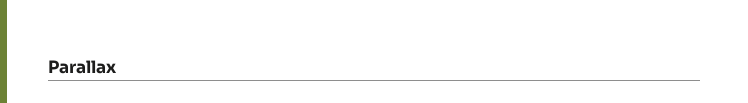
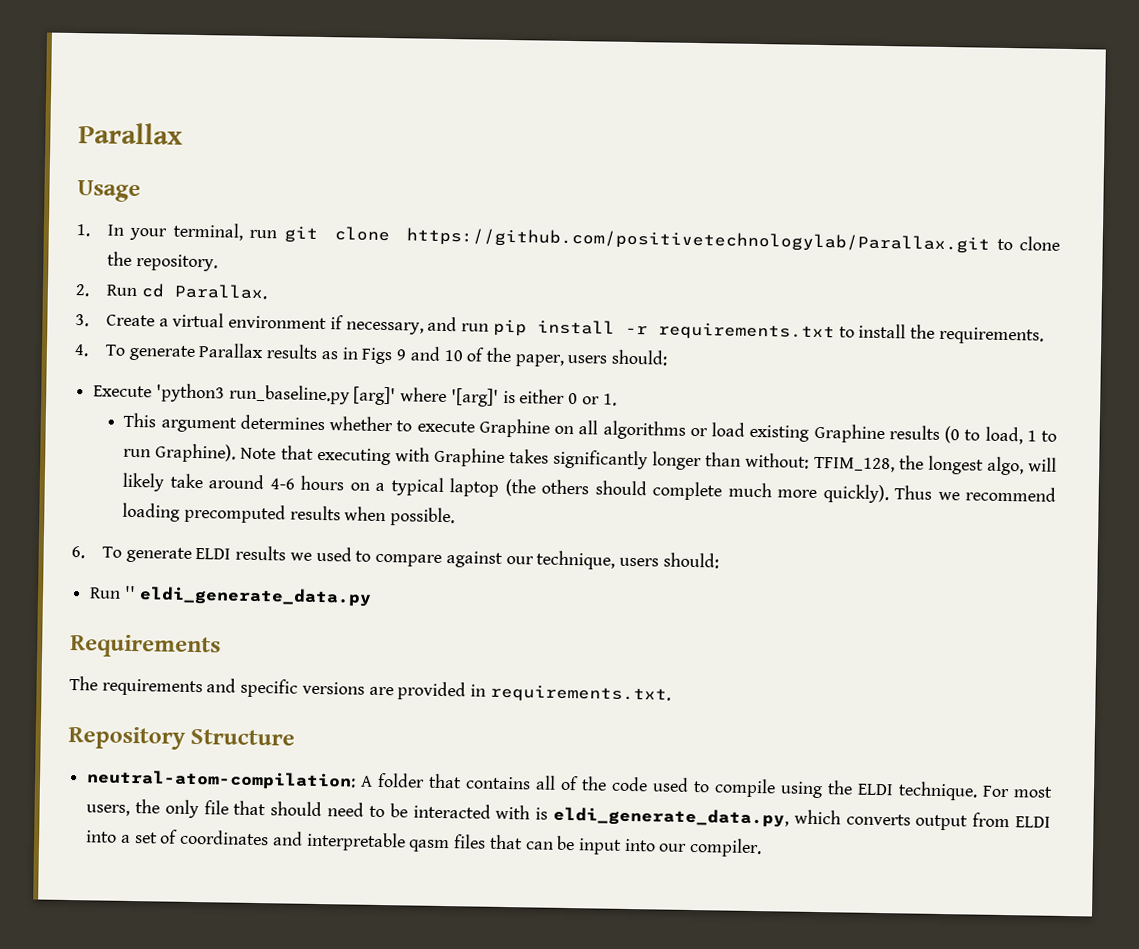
[48,60,117,74] Parallax -> [78,122,183,145] [77,180,141,203] [76,222,1060,254] [107,251,218,272] [75,283,268,300] [75,312,1044,345] [74,343,669,367] [93,383,617,407] [123,412,1058,445] [123,443,1058,476] [122,472,1056,504] [122,502,456,527] [71,545,719,570] [89,585,372,607] [70,634,221,659] [69,676,671,704] [68,725,296,750] [86,769,1054,801] [86,799,1051,831] [86,829,763,858] Parallax // Usage // 1. In your terminal, run git clone https://github.com/positivetechnologylab/Parallax.git to clone the repository. // 2. Run cd Parallax. // 3. Create a virtual environment if necessary, and run pip install -r requirements.txt to install the requirements. // 4. To generate Parallax results as in Figs 9 and 10 of the paper, users should: // Execute 'python3 run_baseline.py [arg]' where '[arg]' is either 0 or 1. // This argument determines whether to execute Graphine on all algorithms or load existing Graphine results (0 to load, 1 to run Graphine). Note that executing with Graphine takes significantly longer than without: TFIM_128, the longest algo, will likely take around 4-6 hours on a typical laptop (the others should complete much more quickly). Thus we recommend loading precomputed results when possible. // 6. To generate ELDI results we used to compare against our technique, users should: // Run '' eldi_generate_data.py // Requirements // The requirements and specific versions are provided in requirements.txt. // Repository Structure // neutral-atom-compilation: A folder that contains all of the code used to compile using the ELDI technique. For most users, the only file that should need to be interacted with is eldi_generate_data.py, which converts output from ELDI into a set of coordinates and interpretable qasm files that can be input into our compiler.

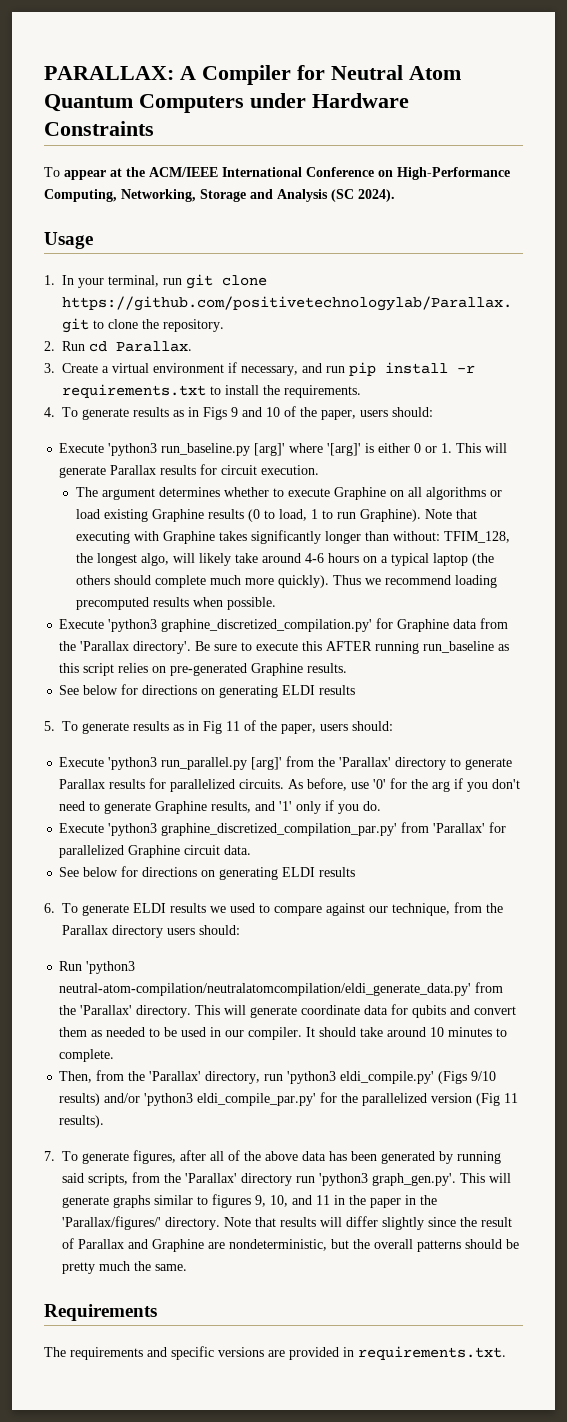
[78,122,183,145] Parallax -> [44,65,461,85] [44,93,409,113] [44,121,154,136] [44,167,510,180] [44,189,395,202] PARALLAX: A Compiler for Neutral Atom Quantum Computers under Hardware Constraints // To appear at the ACM/IEEE International Conference on High-Performance Computing, Networking, Storage and Analysis (SC 2024).
[198,343,265,359] Parallax -> (129, 414) none
[123,412,157,428] // This -> [456,443,508,453] [59,464,320,478] [75,487,98,497] This will generate Parallax results for circuit execution. // The
(456, 517) none -> [59,618,509,632] [59,641,510,654] [59,663,348,676] [59,684,356,698] [44,720,393,734] [59,756,513,770] [59,778,521,792] [59,800,382,814] [59,822,507,836] [59,845,252,858] [59,866,356,880] // Execute 'python3 graphine_discretized_compilation.py' for Graphine data from the 'Parallax directory'. Be sure to execute this AFTER running run_baseline as this script relies on pre-generated Graphine results. // See below for directions on generating ELDI results // 5. To generate results as in Fig 11 of the paper, users should: // Execute 'python3 run_parallel.py [arg]' from the 'Parallax' directory to generate Parallax results for parallelized circuits. As before, use '0' for the arg if you don't need to generate Graphine results, and '1' only if you do. // Execute 'python3 graphine_discretized_compilation_par.py' from 'Parallax' for parallelized Graphine circuit data. // See below for directions on generating ELDI results
(616, 560) none -> [454,902,503,913] [62,925,163,938] from the Parallax directory
[123,585,372,607] '' eldi_generate_data.py -> [86,961,136,974] [59,982,504,996] [59,1004,517,1018] [59,1027,508,1040] [59,1049,115,1062] [59,1070,497,1084] [59,1092,519,1106] [59,1115,105,1128] [44,1150,501,1164] [62,1172,511,1186] [62,1194,437,1208] [62,1216,512,1230] [62,1238,519,1252] [62,1261,187,1274] 'python3 neutral-atom-compilation/neutralatomcompilation/eldi_generate_data.py' from the 'Parallax' directory. This will generate coordinate data for qubits and convert them as needed to be used in our compiler. It should take around 10 minutes to complete. // Then, from the 'Parallax' directory, run 'python3 eldi_compile.py' (Figs 9/10 results) and/or 'python3 eldi_compile_par.py' for the parallelized version (Fig 11 results). // 7. To generate figures, after all of the above data has been generated by running said scripts, from the 'Parallax' directory run 'python3 graph_gen.py'. This will generate graphs similar to figures 9, 10, and 11 in the paper in the 'Parallax/figures/' directory. Note that results will differ slightly since the result of Parallax and Graphine are nondeterministic, but the overall patterns should be pretty much the same.
[68,725,296,750] [86,769,1054,801] [86,799,1051,831] [86,829,763,858] // Repository Structure // neutral-atom-compilation: A folder that contains all of the code used to compile using the ELDI technique. For most users, the only file that should need to be interacted with is eldi_generate_data.py, which converts output from ELDI into a set of coordinates and interpretable qasm files that can be input into our compiler. -> (506, 1353) none

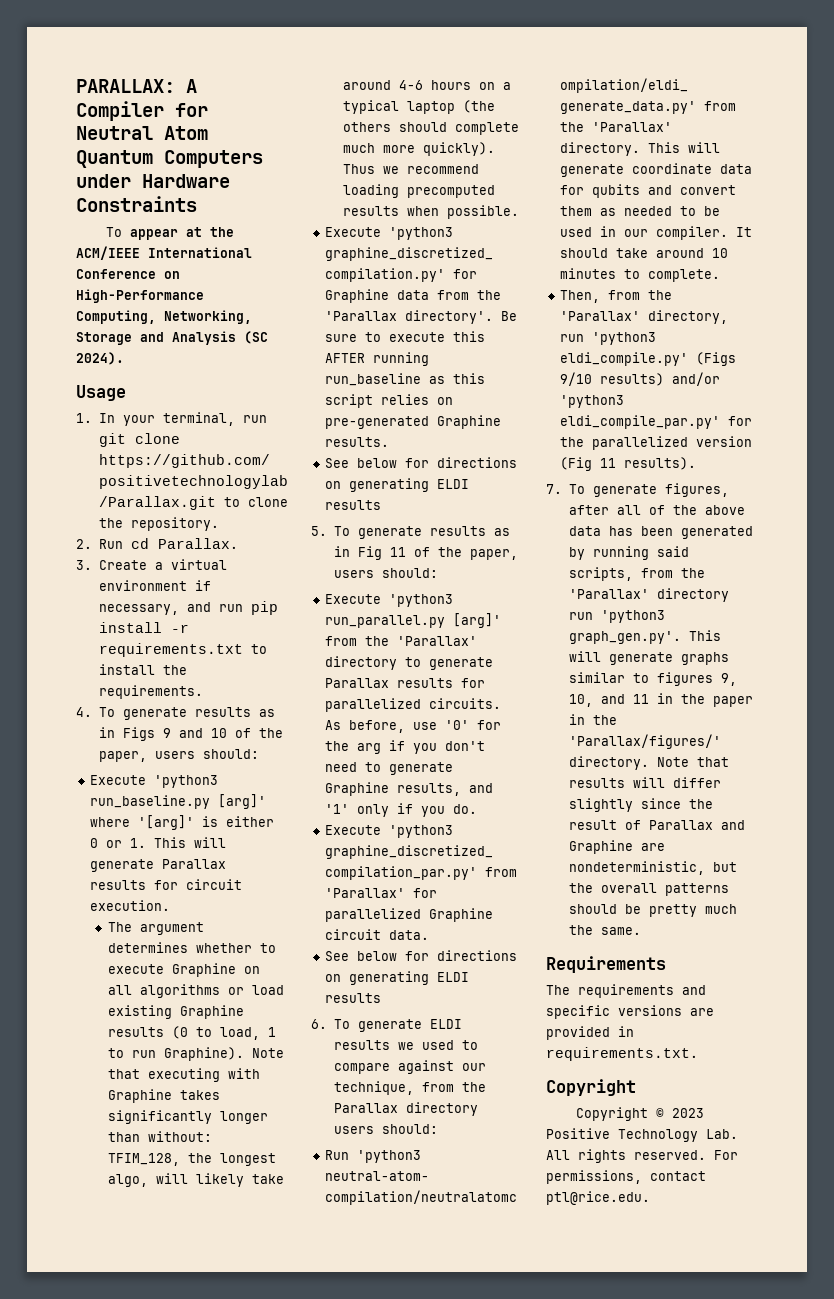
(506, 1353) none -> [546,1079,636,1096] [575,1107,704,1121] [546,1128,738,1142] [546,1149,738,1163] [546,1170,706,1184] [546,1191,650,1205] // Copyright // Copyright © 2023 Positive Technology Lab. All rights reserved. For permissions, contact ptl@rice.edu.

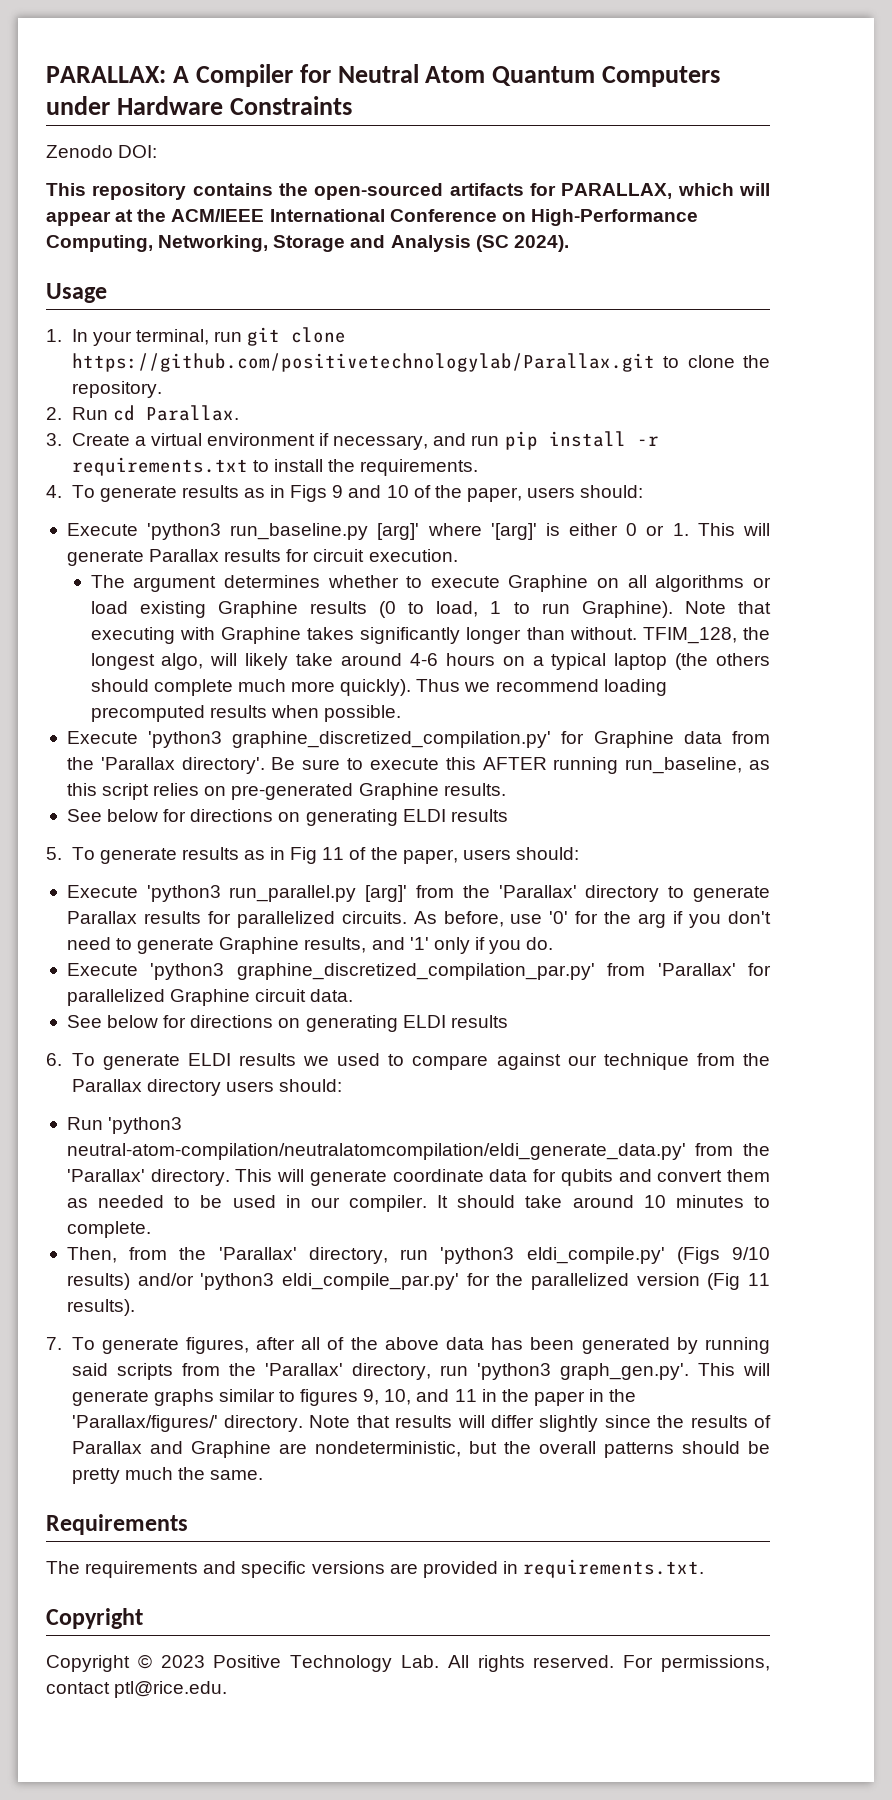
[105,227,122,237] To -> [46,145,158,158] [46,183,770,200] Zenodo DOI: // This repository contains the open-sourced artifacts for PARALLAX, which will
[148,1131,213,1142] without: -> [569,627,637,640] without.
[325,373,422,386] run_baseline -> [625,757,743,774] run_baseline,
[333,1081,414,1095] technique, -> [603,1053,689,1070] technique
[568,567,705,581] [568,588,729,602] scripts, from the 'Parallax' directory -> [116,1363,431,1380] scripts from the 'Parallax' directory,
[568,820,617,830] result -> [690,1415,748,1428] results

